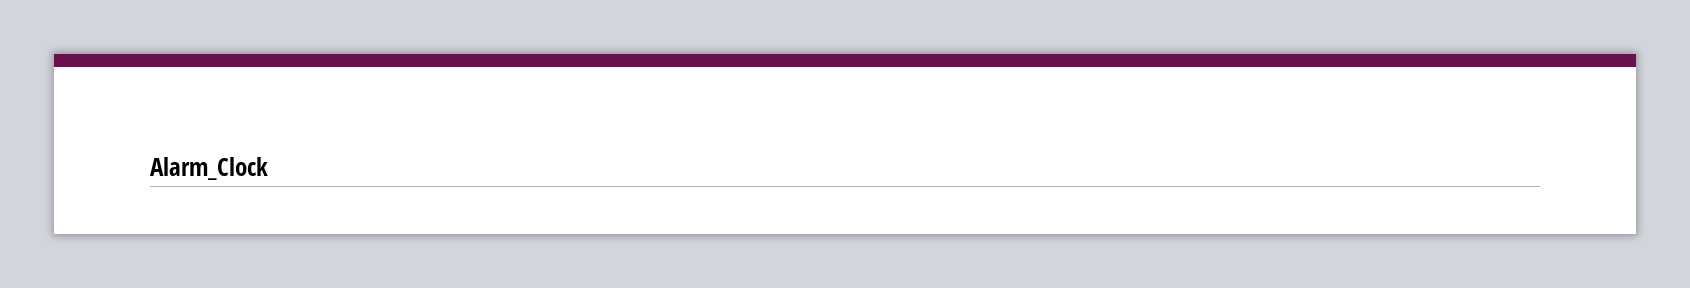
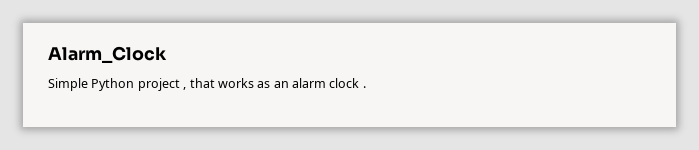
(268, 168) none -> [48,78,366,91] // Simple Python project , that works as an alarm clock .

